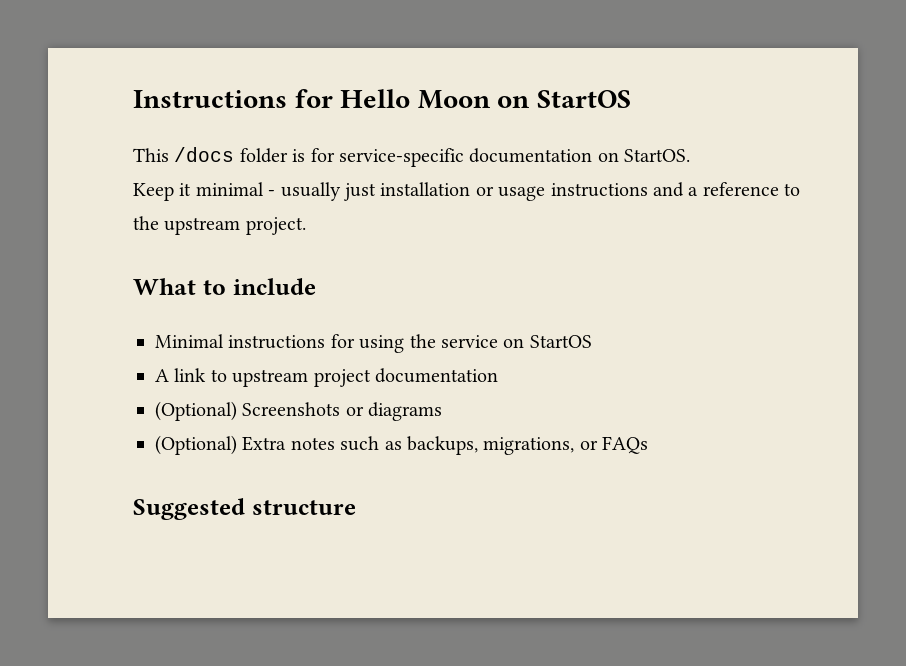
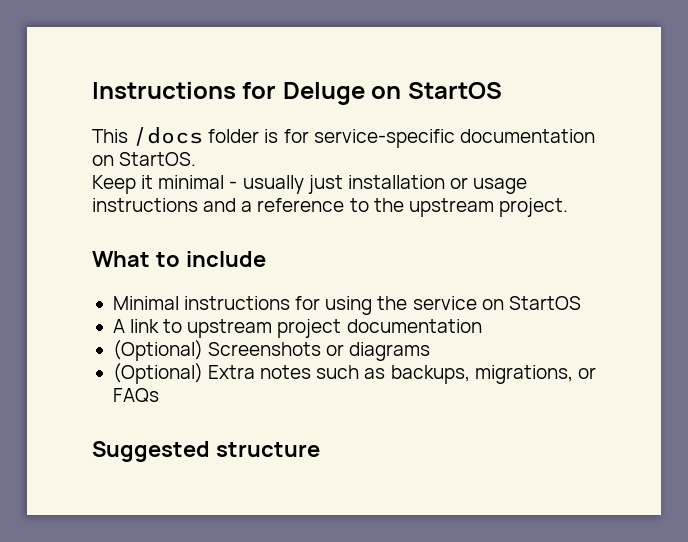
[340,89,491,109] Hello Moon -> [282,82,365,105] Deluge

